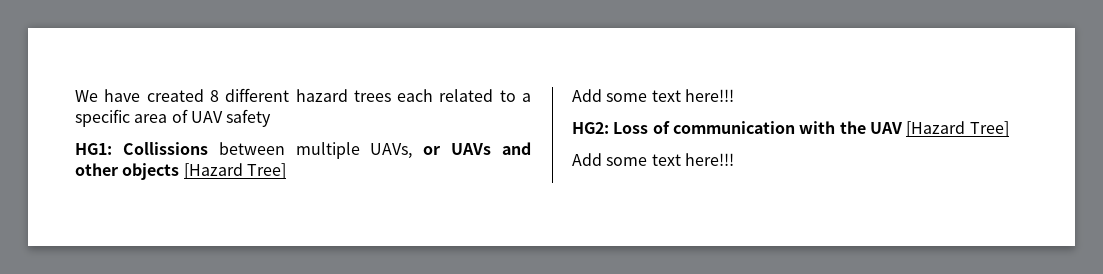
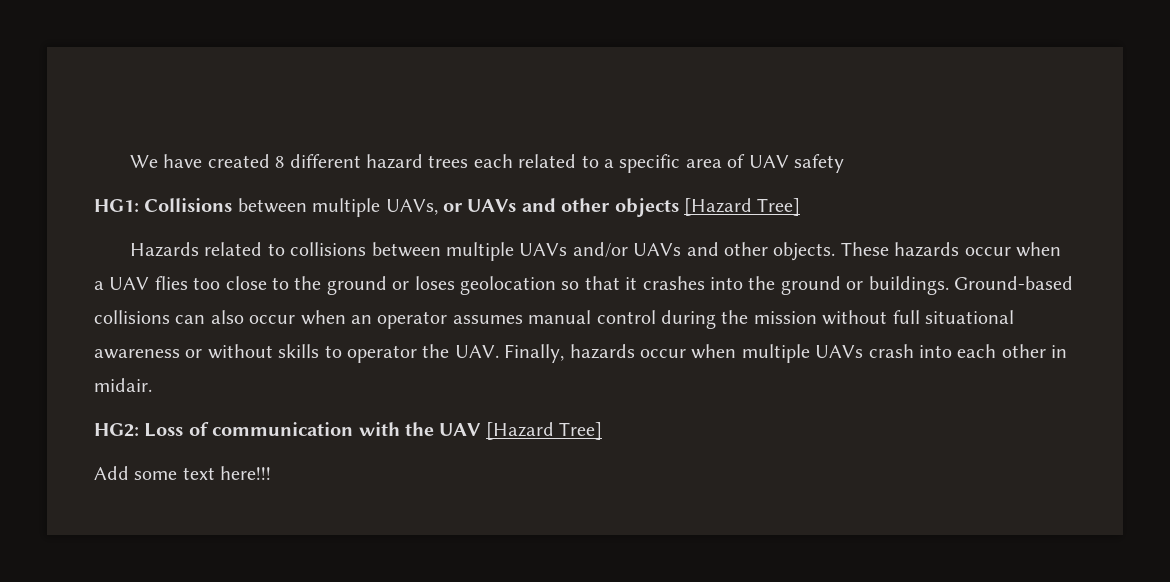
[122,142,208,155] Collissions -> [144,198,233,212] Collisions
[572,89,734,102] Add some text here!!! -> [130,242,1062,261] [94,276,1073,295] [94,310,1014,329] [94,344,1068,363] [94,378,152,392] Hazards related to collisions between multiple UAVs and/or UAVs and other objects. These hazards occur when a UAV flies too close to the ground or loses geolocation so that it crashes into the ground or buildings. Ground-based collisions can also occur when an operator assumes manual control during the mission without full situational awareness or without skills to operator the UAV. Finally, hazards occur when multiple UAVs crash into each other in midair.

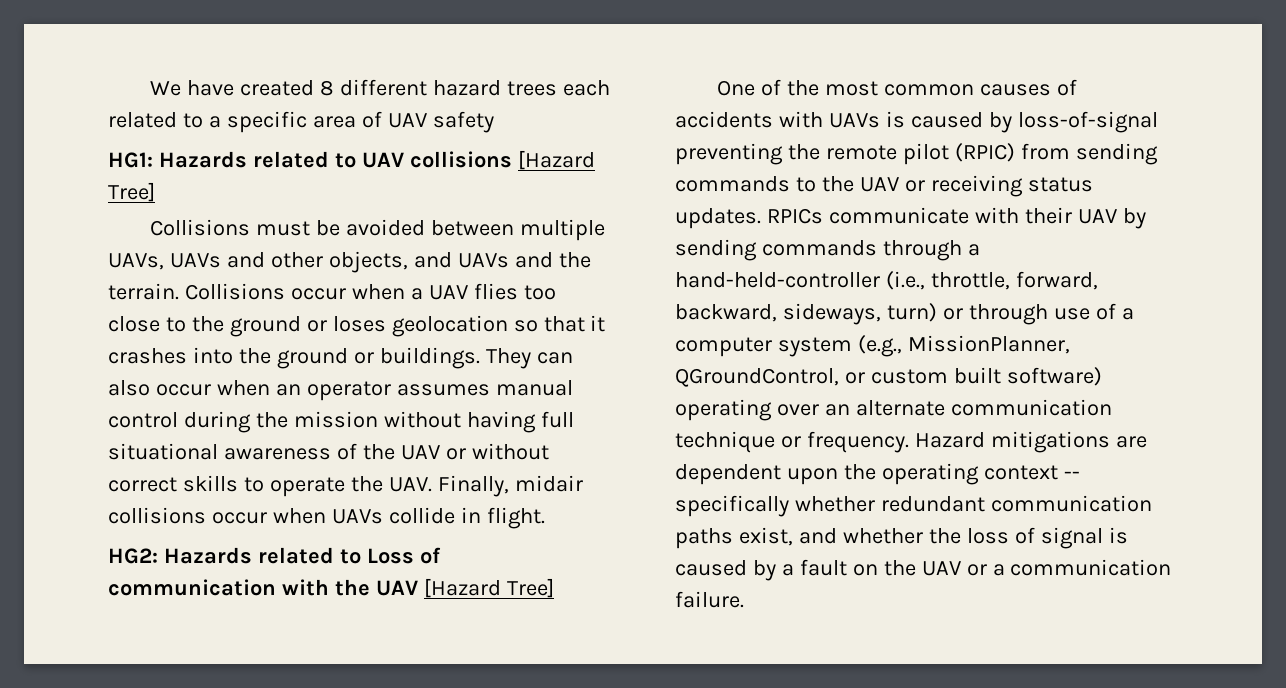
[144,198,233,212] Collisions -> [158,150,595,170] [108,182,155,202] [150,219,426,236] Hazards related to UAV collisions [Hazard Tree] // Collisions must be avoided
[443,198,801,217] [130,242,960,261] or UAVs and other objects [Hazard Tree] // Hazards related to collisions between multiple UAVs and/or UAVs and other objects. These hazards -> [169,251,591,273] [108,283,285,300] UAVs and other objects, and UAVs and the terrain. Collisions
[953,276,1073,290] [94,310,170,324] Ground-based collisions -> [485,348,531,369] They
(888, 317) none -> [466,411,536,433] having
(180, 354) none -> [336,443,440,460] of the UAV
(273, 351) none -> [108,477,177,492] correct
[347,345,417,363] operator -> [269,477,345,497] operate
[569,344,1068,363] [94,378,152,392] [94,423,139,437] hazards occur when multiple UAVs crash into each other in midair. // HG2: -> [514,475,583,492] [108,507,545,529] [108,547,361,564] midair collisions occur when UAVs collide in flight. // HG2: Hazards related to
[94,466,272,480] Add some text here!!! -> [717,79,1078,96] [675,111,1158,133] [675,143,1158,165] [675,175,1093,197] [675,207,1146,229] [675,239,980,261] [675,271,1098,290] [675,303,1134,325] [675,335,1070,357] [675,367,1102,387] [675,399,1112,421] [675,431,1147,453] [675,463,1080,485] [675,495,1152,517] [675,527,1128,549] [675,559,1172,581] [675,591,744,608] One of the most common causes of accidents with UAVs is caused by loss-of-signal preventing the remote pilot (RPIC) from sending commands to the UAV or receiving status updates. RPICs communicate with their UAV by sending commands through a hand-held-controller (i.e., throttle, forward, backward, sideways, turn) or through use of a computer system (e.g., MissionPlanner, QGroundControl, or custom built software) operating over an alternate communication technique or frequency. Hazard mitigations are dependent upon the operating context -- specifically whether redundant communication paths exist, and whether the loss of signal is caused by a fault on the UAV or a communication failure.

